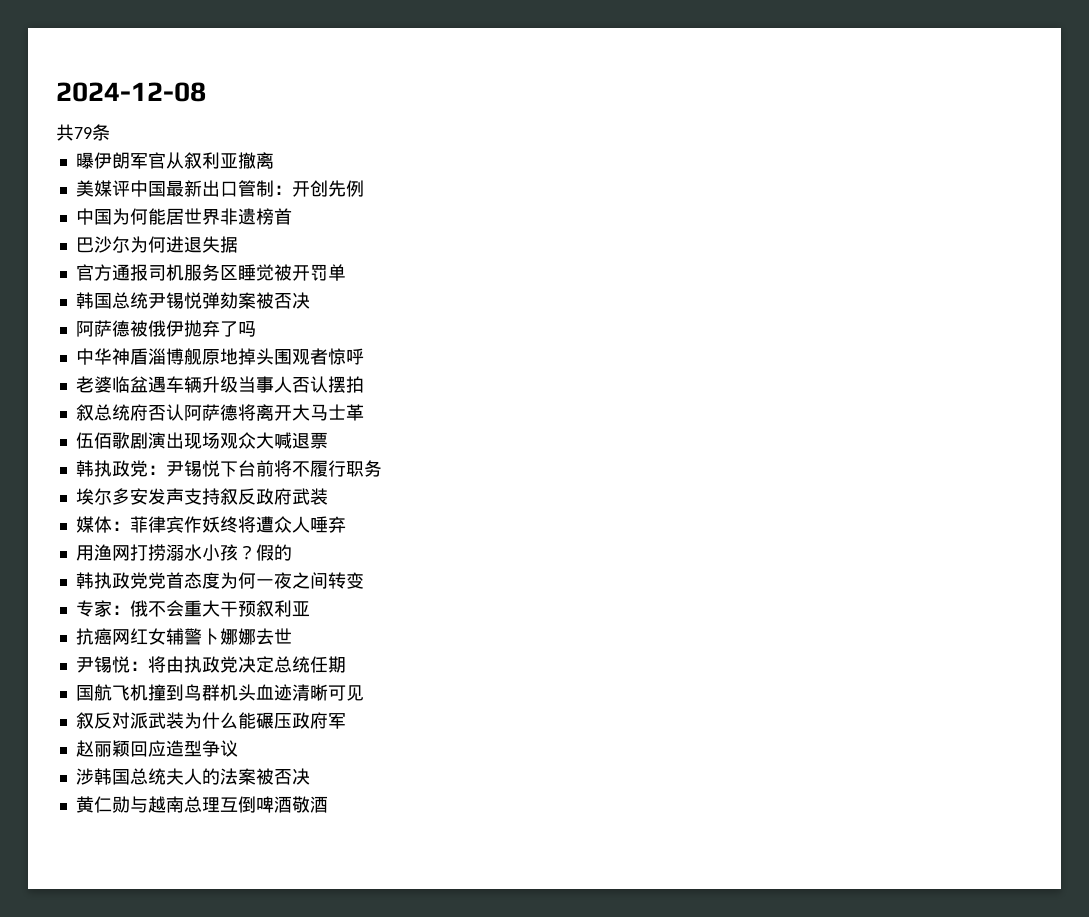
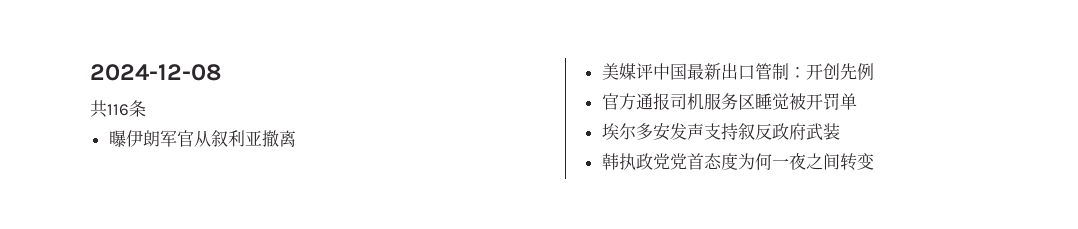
[74,127,92,139] 79 -> [107,104,129,116] 116
[75,208,292,225] [75,236,238,253] // 中国为何能居世界非遗榜首 // 巴沙尔为何进退失据 -> (874, 71) none
[75,292,310,309] [75,320,256,337] [75,348,364,365] [75,376,364,393] [75,404,364,421] [75,432,328,449] [75,460,382,477] // 韩国总统尹锡悦弹劾案被否决 // 阿萨德被俄伊抛弃了吗 // 中华神盾淄博舰原地掉头围观者惊呼 // 老婆临盆遇车辆升级当事人否认摆拍 // 叙总统府否认阿萨德将离开大马士革 // 伍佰歌剧演出现场观众大喊退票 // 韩执政党：尹锡悦下台前将不履行职务 -> (857, 101) none
[75,516,346,533] [75,544,292,561] // 媒体：菲律宾作妖终将遭众人唾弃 // 用渔网打捞溺水小孩？假的 -> (840, 131) none
[75,600,310,617] [75,628,292,645] [75,656,346,673] [75,684,364,701] [75,712,346,729] [75,740,238,757] [75,768,310,785] [75,796,328,813] // 专家：俄不会重大干预叙利亚 // 抗癌网红女辅警卜娜娜去世 // 尹锡悦：将由执政党决定总统任期 // 国航飞机撞到鸟群机头血迹清晰可见 // 叙反对派武装为什么能碾压政府军 // 赵丽颖回应造型争议 // 涉韩国总统夫人的法案被否决 // 黄仁勋与越南总理互倒啤酒敬酒 -> (874, 161) none

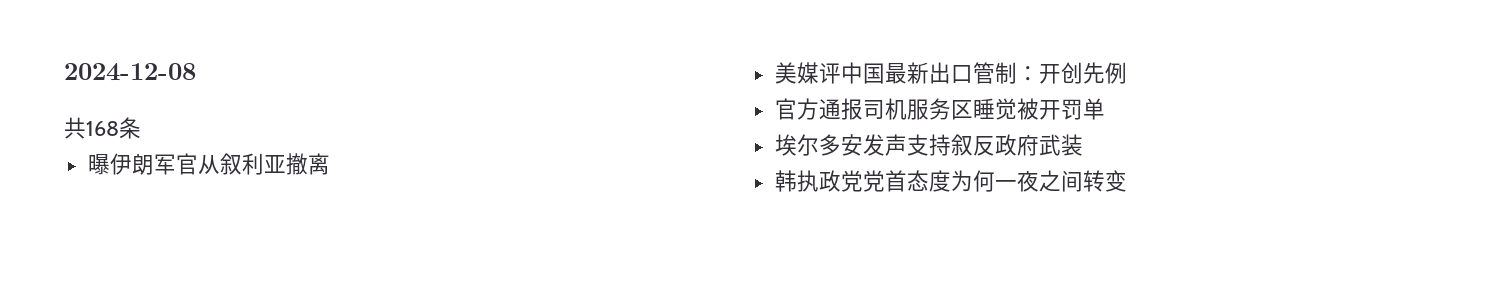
[107,104,129,116] 116 -> [86,121,119,136] 168

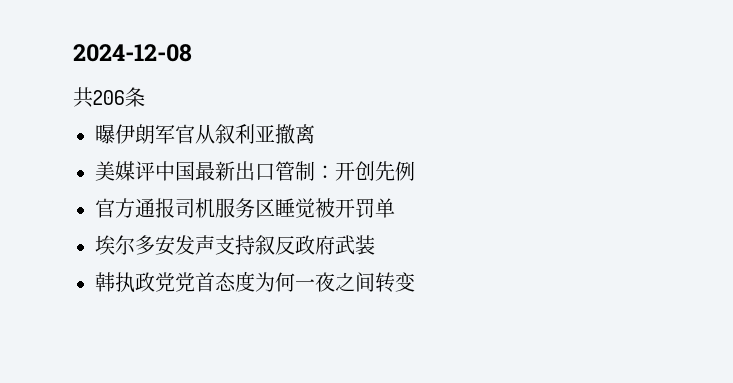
[86,121,119,136] 168 -> [93,90,125,105] 206

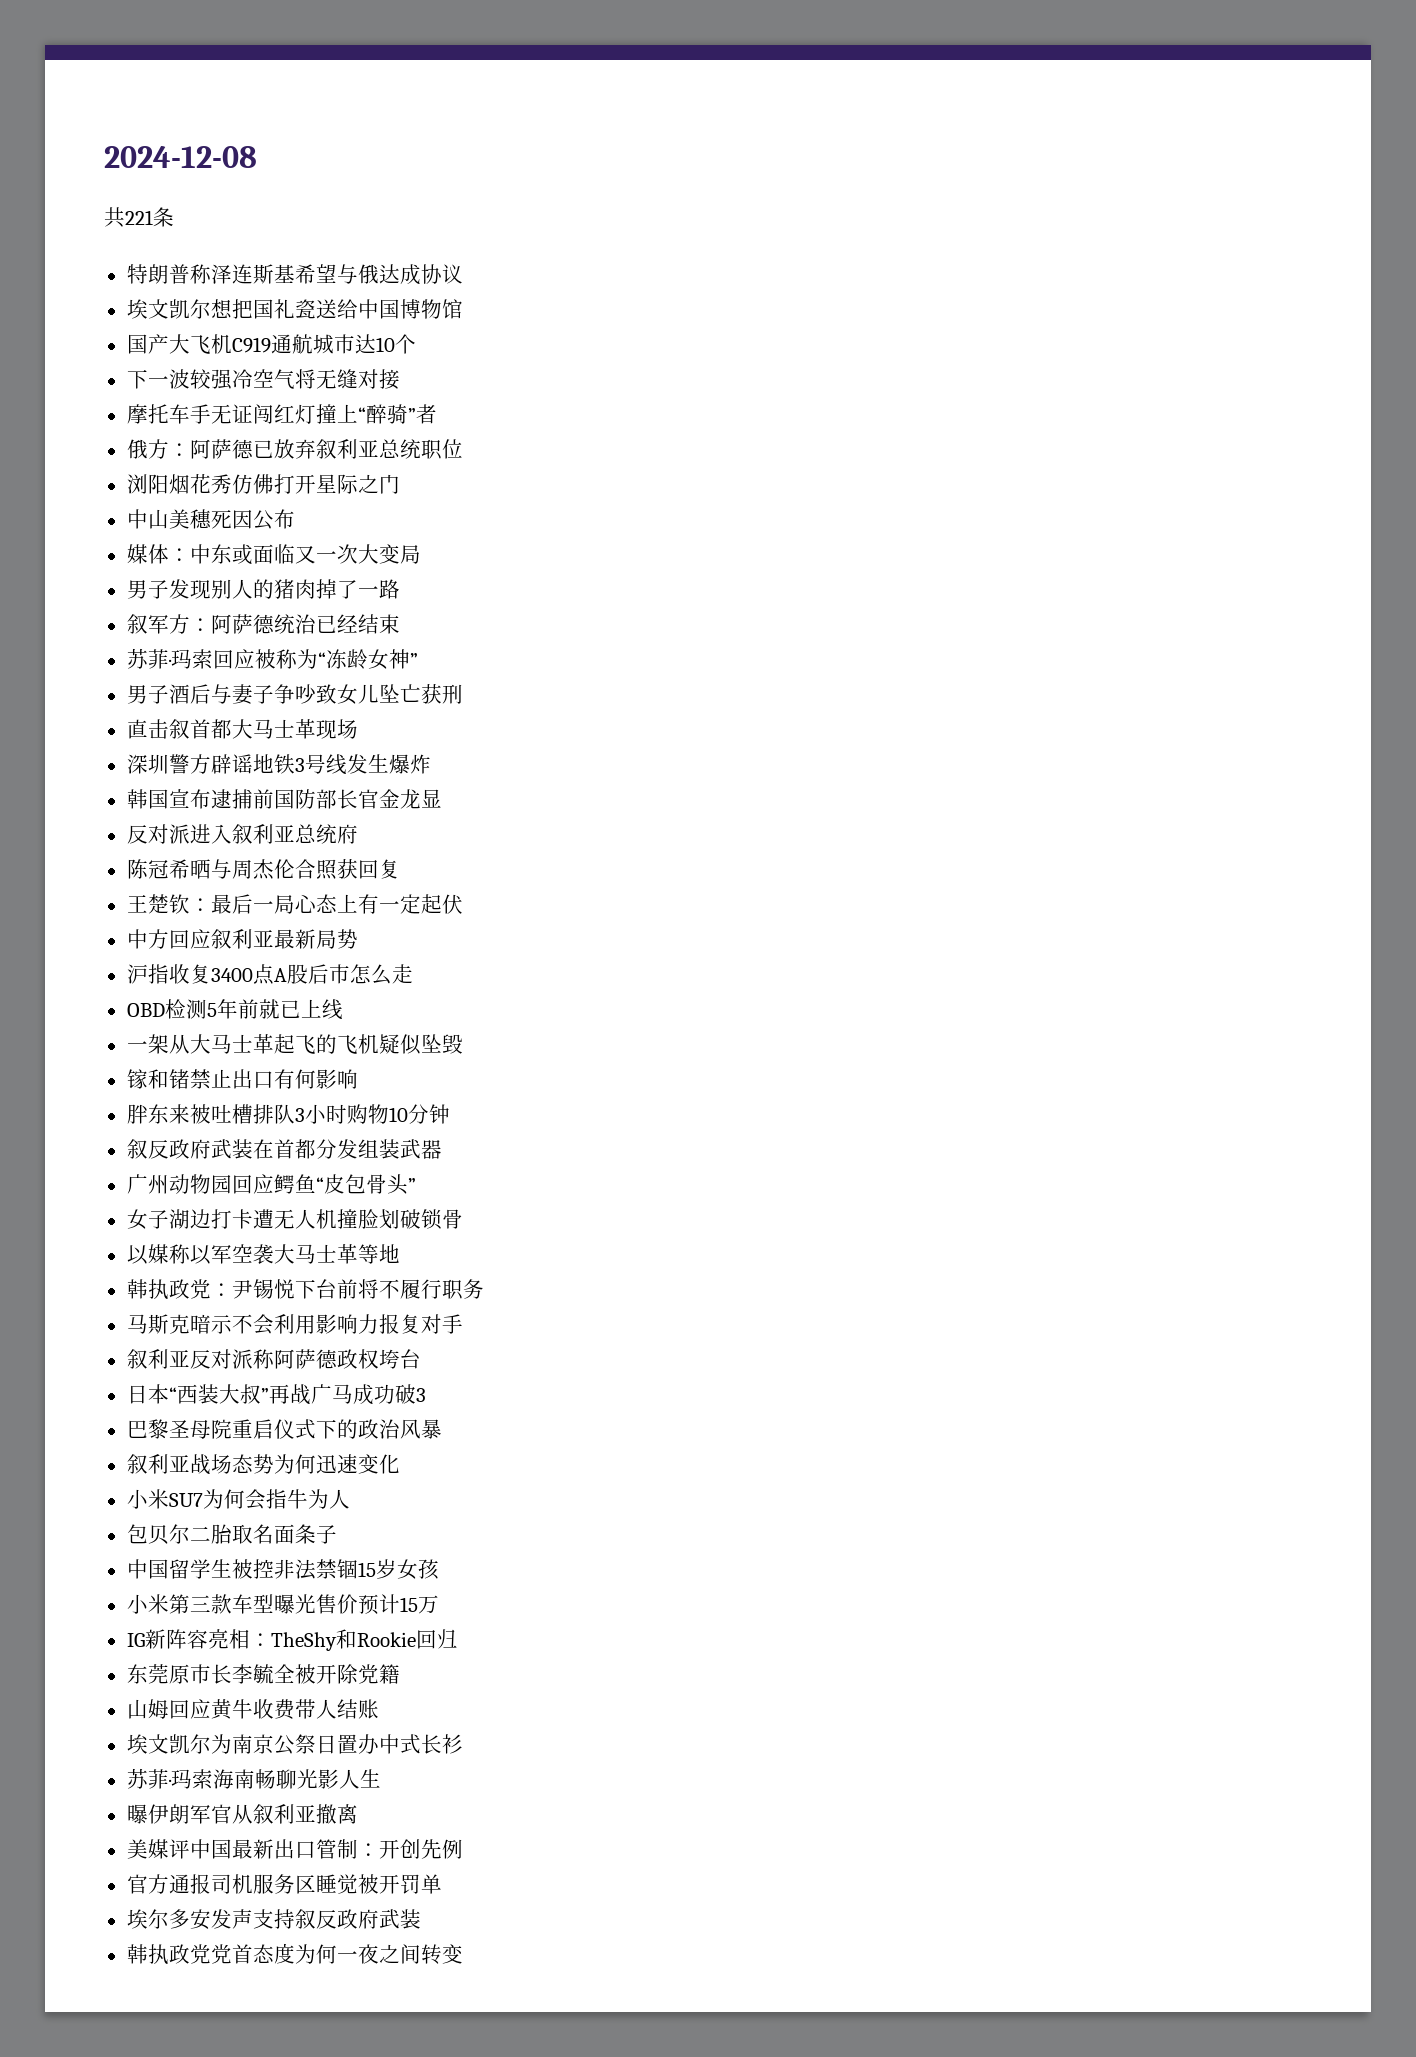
[93,87,145,107] 206条 -> [125,207,174,227] [126,264,463,285] [126,299,463,319] [126,334,416,354] [126,369,400,390] [126,404,437,424] [126,439,463,460] [126,474,400,494] [126,509,295,530] [126,544,421,565] [126,579,400,599] [126,614,400,634] [126,648,418,670] [126,684,463,705] [126,719,358,739] [126,754,431,775] [126,789,442,809] [126,824,358,844] [126,859,400,880] [126,894,463,914] [126,929,358,949] [126,964,413,985] [126,999,343,1020] [126,1034,463,1055] [126,1069,358,1089] [126,1104,450,1124] [126,1139,442,1159] [126,1174,416,1195] [126,1209,463,1230] [126,1244,400,1265] [126,1279,484,1300] [126,1314,463,1335] [126,1349,421,1369] [126,1384,426,1405] [126,1419,442,1439] [126,1454,400,1475] [126,1489,350,1510] [126,1524,337,1545] [126,1559,439,1580] [126,1594,439,1615] [126,1629,458,1651] [126,1664,400,1684] [126,1699,379,1720] [126,1734,463,1755] [126,1768,381,1789] 221条 // 特朗普称泽连斯基希望与俄达成协议 // 埃文凯尔想把国礼瓷送给中国博物馆 // 国产大飞机C919通航城市达10个 // 下一波较强冷空气将无缝对接 // 摩托车手无证闯红灯撞上“醉骑”者 // 俄方：阿萨德已放弃叙利亚总统职位 // 浏阳烟花秀仿佛打开星际之门 // 中山美穗死因公布 // 媒体：中东或面临又一次大变局 // 男子发现别人的猪肉掉了一路 // 叙军方：阿萨德统治已经结束 // 苏菲·玛索回应被称为“冻龄女神” // 男子酒后与妻子争吵致女儿坠亡获刑 // 直击叙首都大马士革现场 // 深圳警方辟谣地铁3号线发生爆炸 // 韩国宣布逮捕前国防部长官金龙显 // 反对派进入叙利亚总统府 // 陈冠希晒与周杰伦合照获回复 // 王楚钦：最后一局心态上有一定起伏 // 中方回应叙利亚最新局势 // 沪指收复3400点A股后市怎么走 // OBD检测5年前就已上线 // 一架从大马士革起飞的飞机疑似坠毁 // 镓和锗禁止出口有何影响 // 胖东来被吐槽排队3小时购物10分钟 // 叙反政府武装在首都分发组装武器 // 广州动物园回应鳄鱼“皮包骨头” // 女子湖边打卡遭无人机撞脸划破锁骨 // 以媒称以军空袭大马士革等地 // 韩执政党：尹锡悦下台前将不履行职务 // 马斯克暗示不会利用影响力报复对手 // 叙利亚反对派称阿萨德政权垮台 // 日本“西装大叔”再战广马成功破3 // 巴黎圣母院重启仪式下的政治风暴 // 叙利亚战场态势为何迅速变化 // 小米SU7为何会指牛为人 // 包贝尔二胎取名面条子 // 中国留学生被控非法禁锢15岁女孩 // 小米第三款车型曝光售价预计15万 // IG新阵容亮相：TheShy和Rookie回归 // 东莞原市长李毓全被开除党籍 // 山姆回应黄牛收费带人结账 // 埃文凯尔为南京公祭日置办中式长衫 // 苏菲·玛索海南畅聊光影人生

